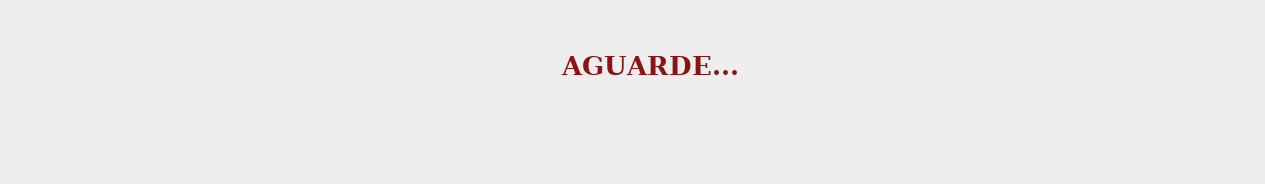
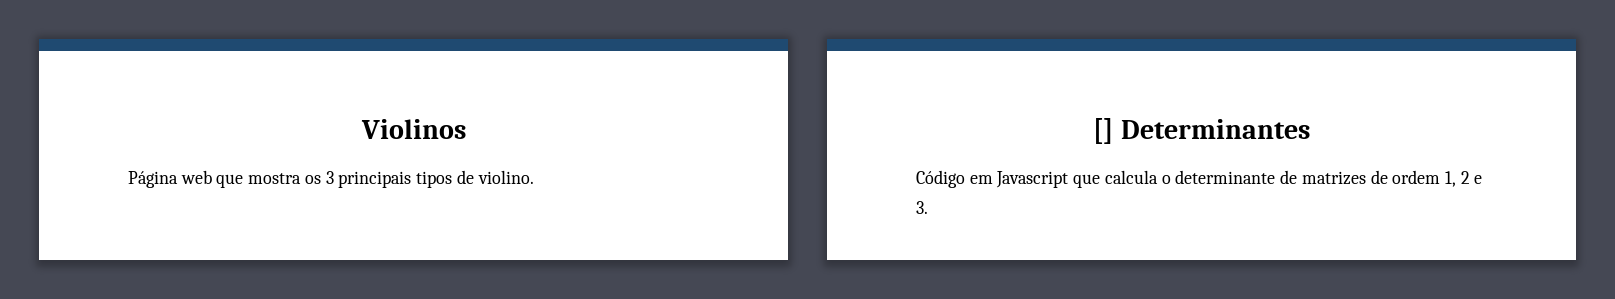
[561,56,740,75] AGUARDE... -> [360,119,466,139] [128,170,534,188] [1093,118,1310,144] [916,170,1483,188] [916,201,928,214] Violinos // Página web que mostra os 3 principais tipos de violino. // [] Determinantes // Código em Javascript que calcula o determinante de matrizes de ordem 1, 2 e 3.

